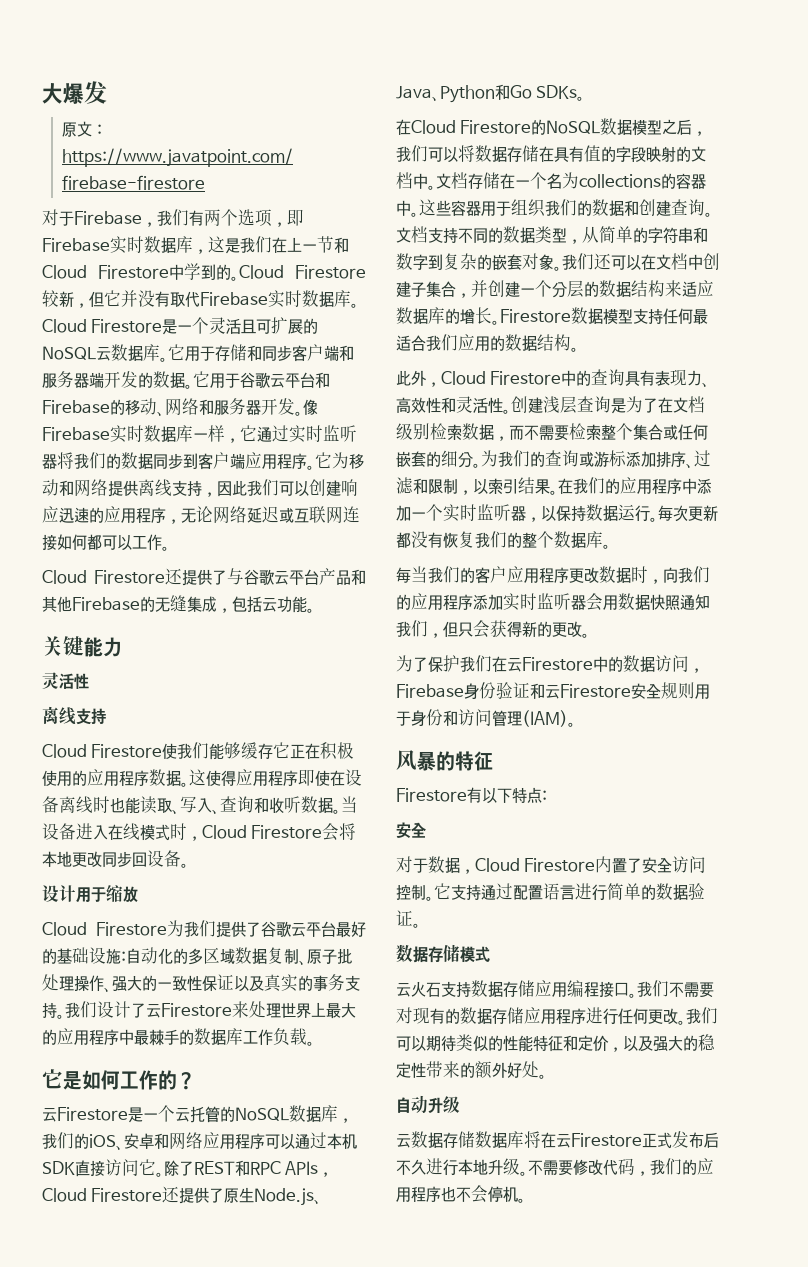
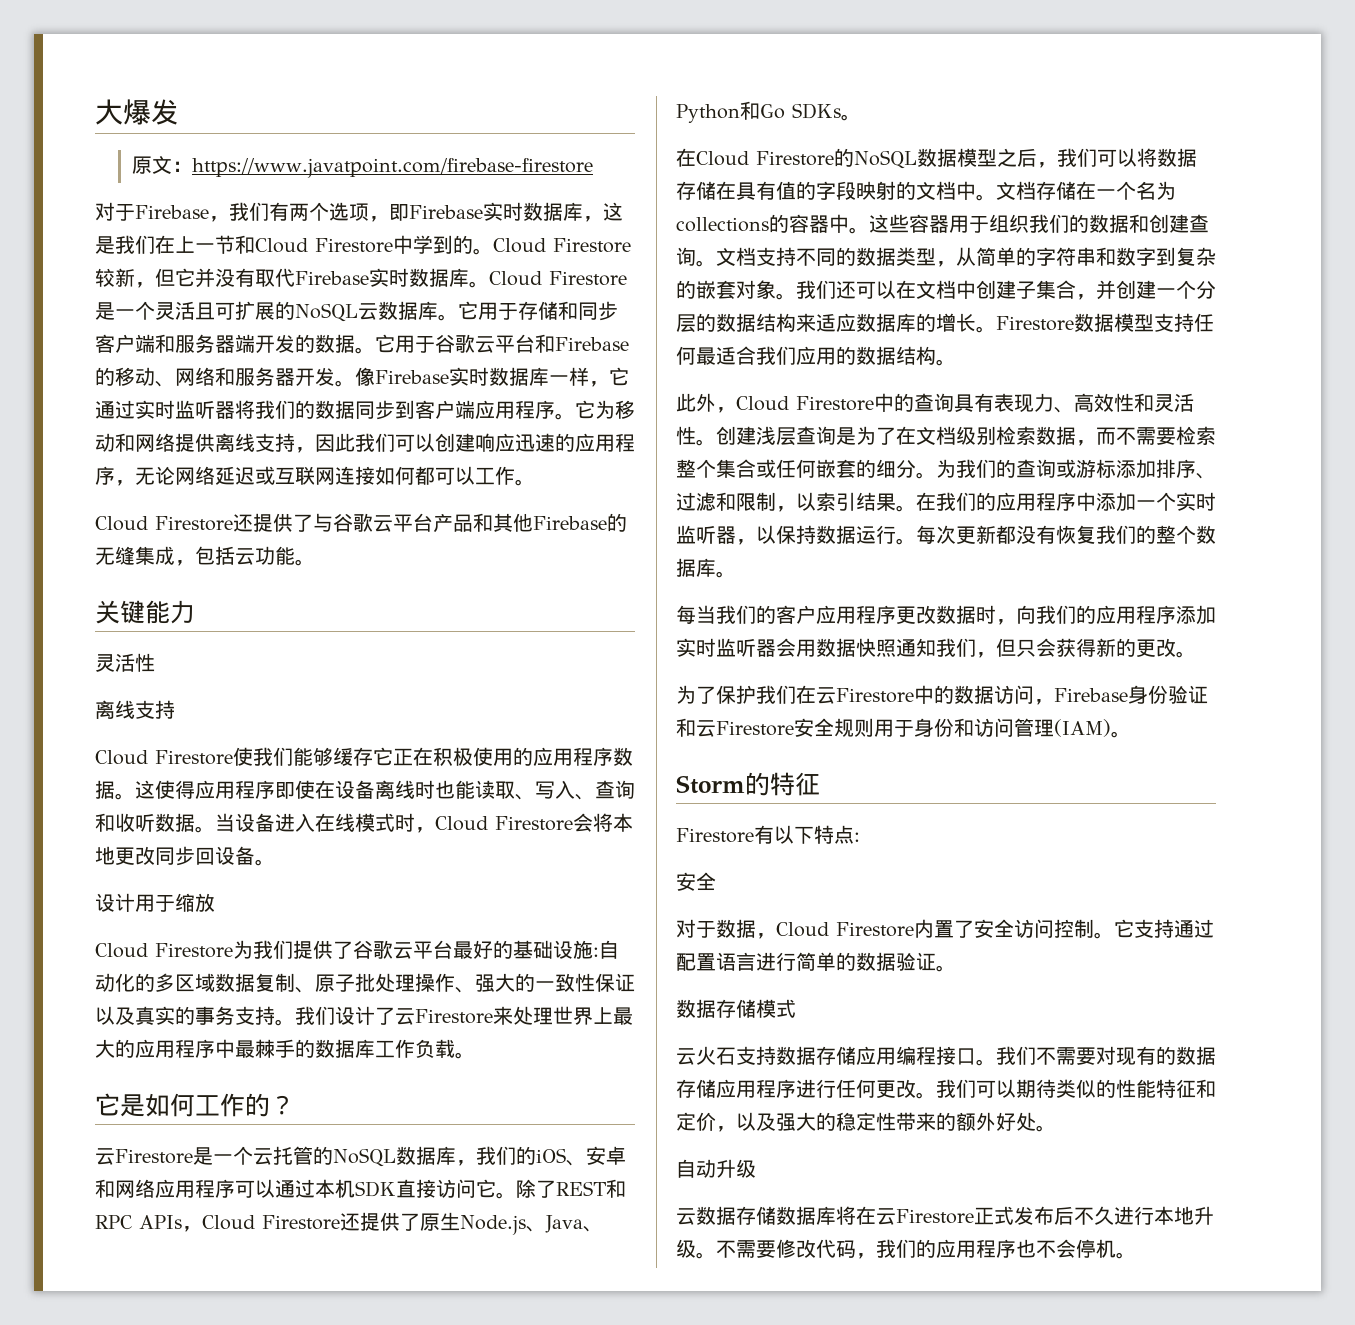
[396,750,436,771] 风暴 -> [676,775,745,794] Storm

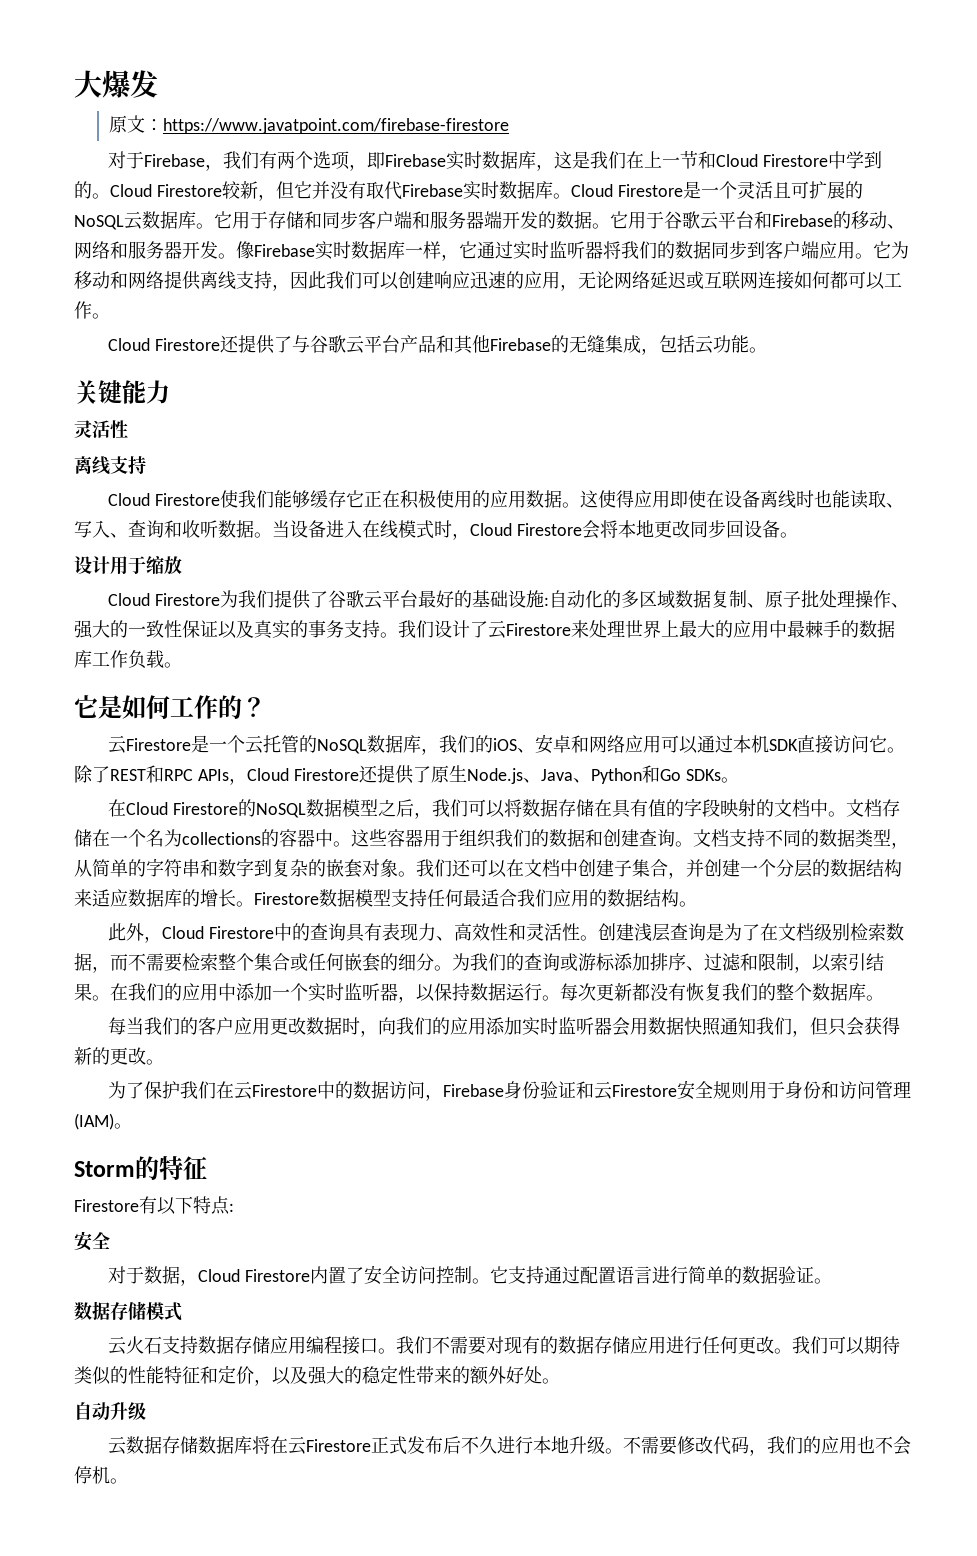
[515,400,555,419] 程序 -> (855, 250) none
[615,433,635,452] [95,466,115,485] 程序 -> (560, 280) none
[573,747,613,766] 程序 -> (526, 499) none
[235,780,275,799] 程序 -> (670, 499) none
[175,1039,215,1058] 程序 -> (769, 629) none
[195,1179,235,1198] 程序 -> (661, 744) none
[1036,492,1076,511] 程序 -> (218, 992) none
[856,605,896,624] 程序 -> (270, 1026) none
[1136,605,1176,624] 程序 -> (486, 1026) none
[756,1079,796,1098] 程序 -> (666, 1345) none
[976,1239,1016,1258] 程序 -> (857, 1445) none

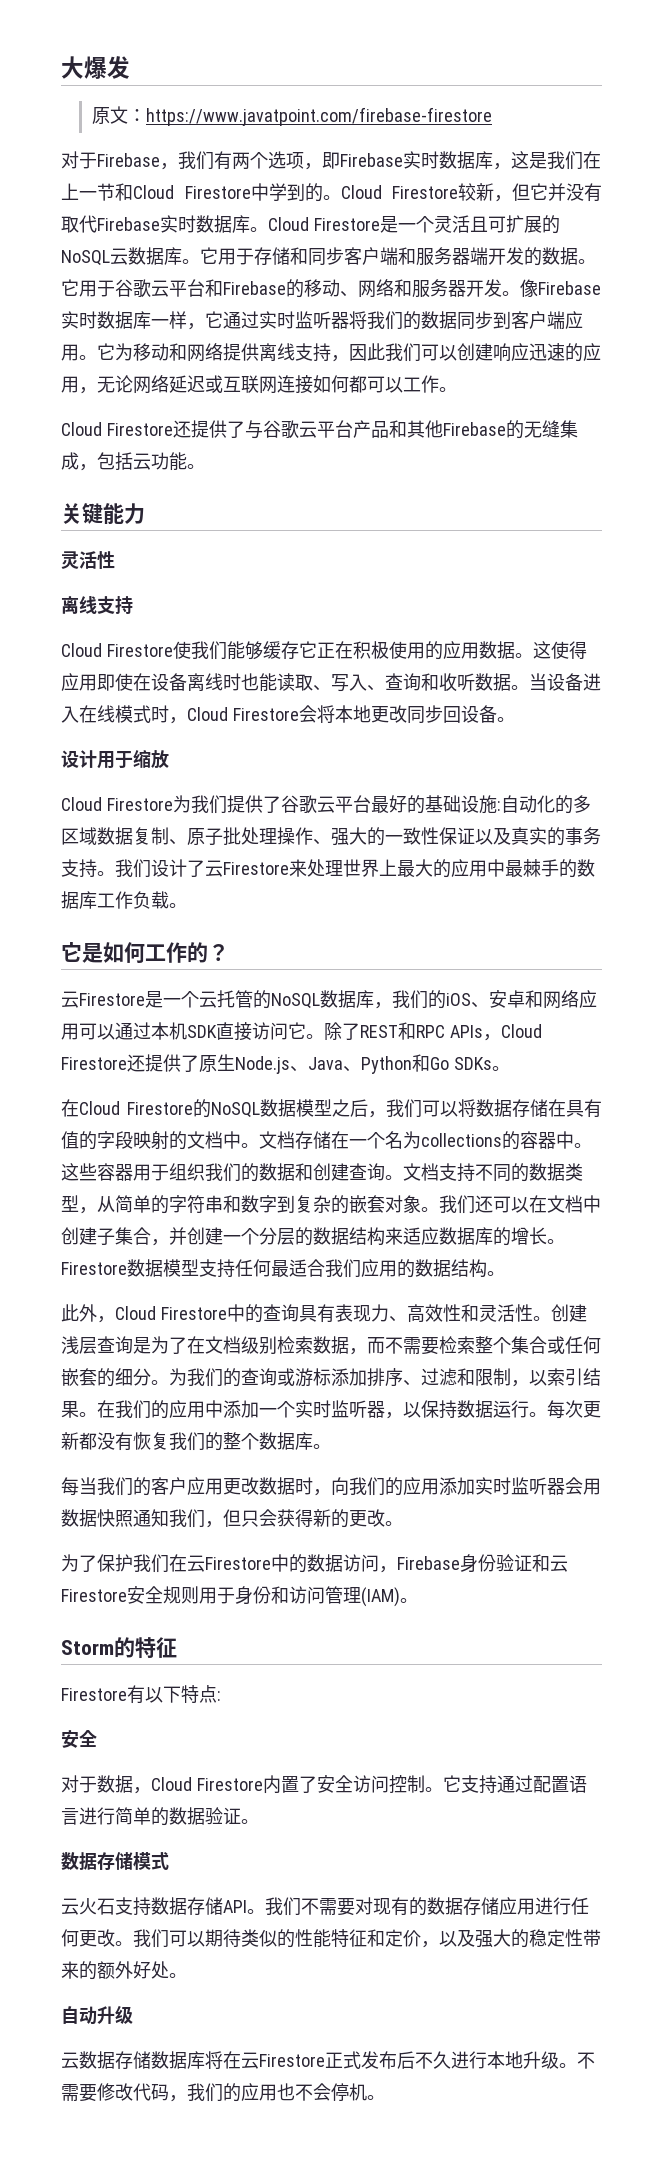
[269,1336,378,1355] 应用编程接口 -> [223,1900,247,1913] API

